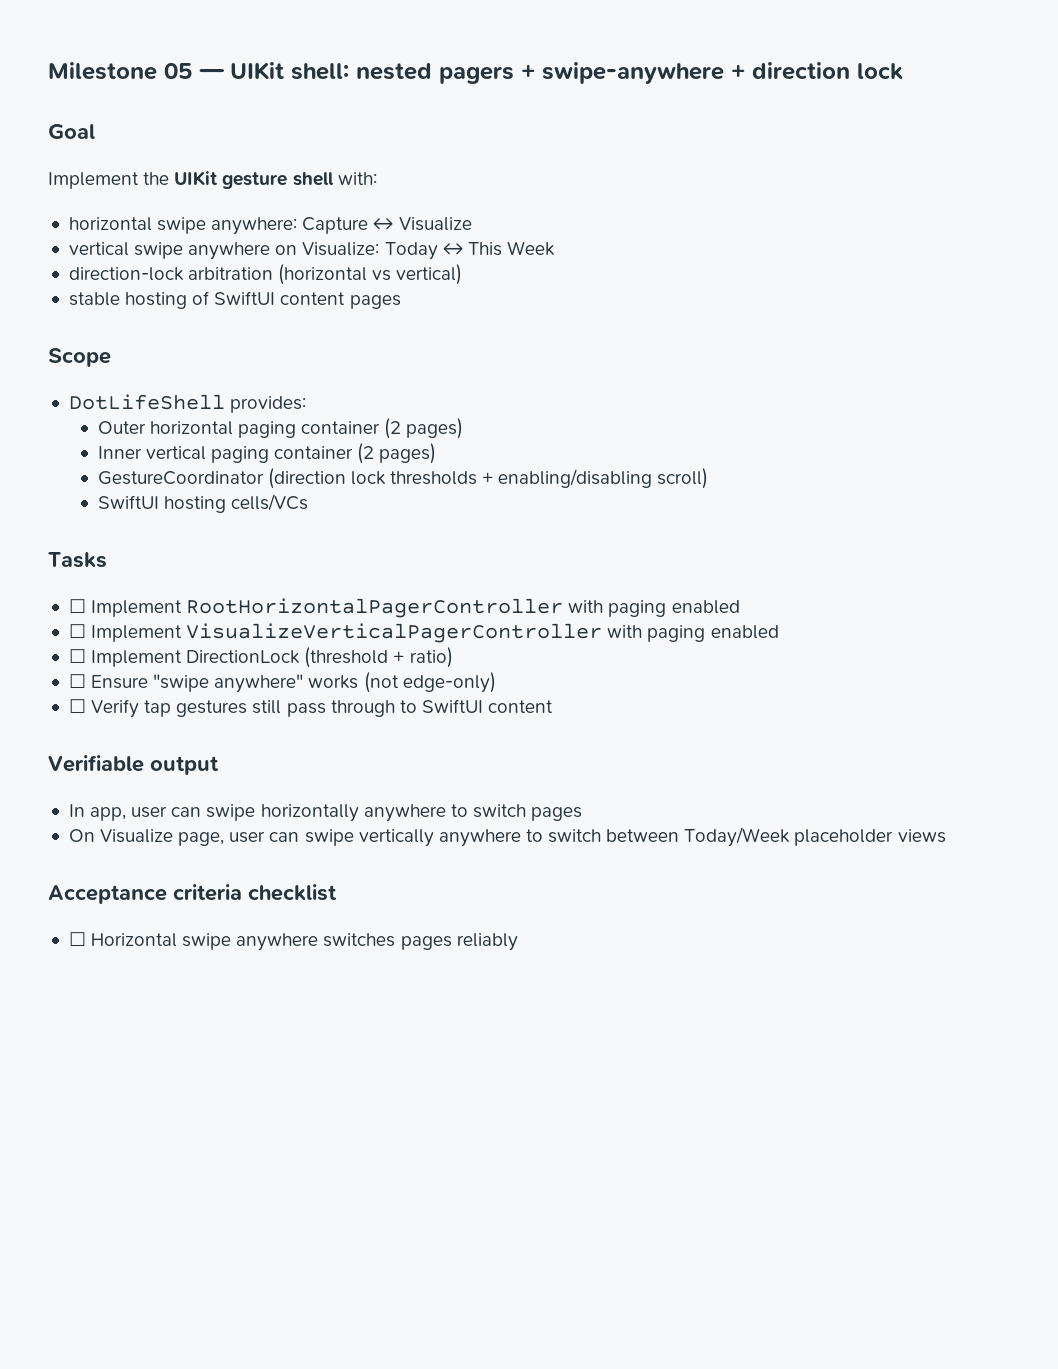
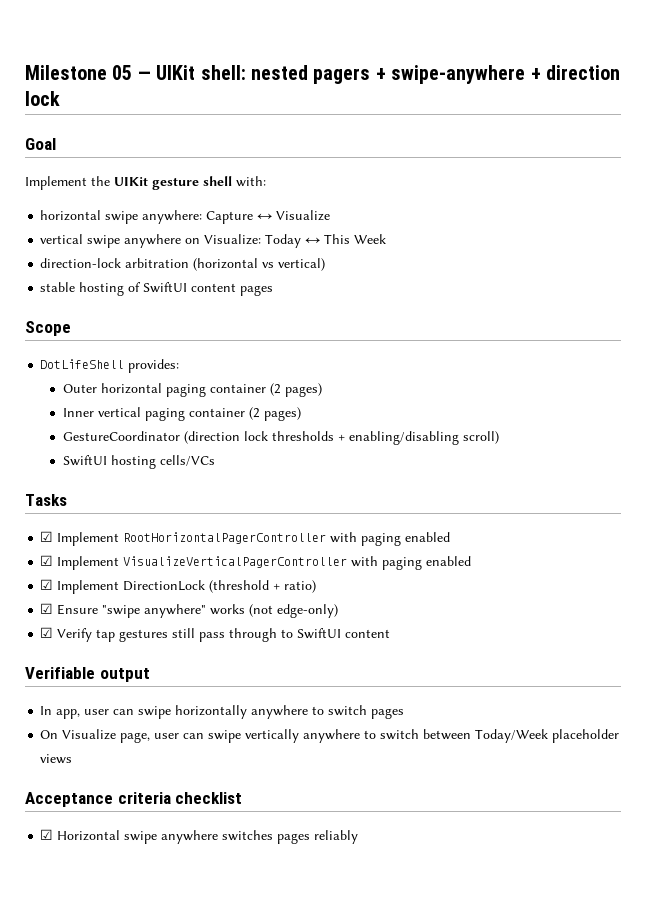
[68,599,86,613] ☐ -> [40,531,54,542] ☑
[68,624,86,638] ☐ -> [40,555,54,566] ☑
[68,649,86,663] ☐ -> [40,579,54,590] ☑
[68,674,86,688] ☐ -> [40,603,54,614] ☑
[68,699,86,713] ☐ -> [40,627,54,638] ☑
[68,932,86,946] ☐ -> [40,829,54,840] ☑

